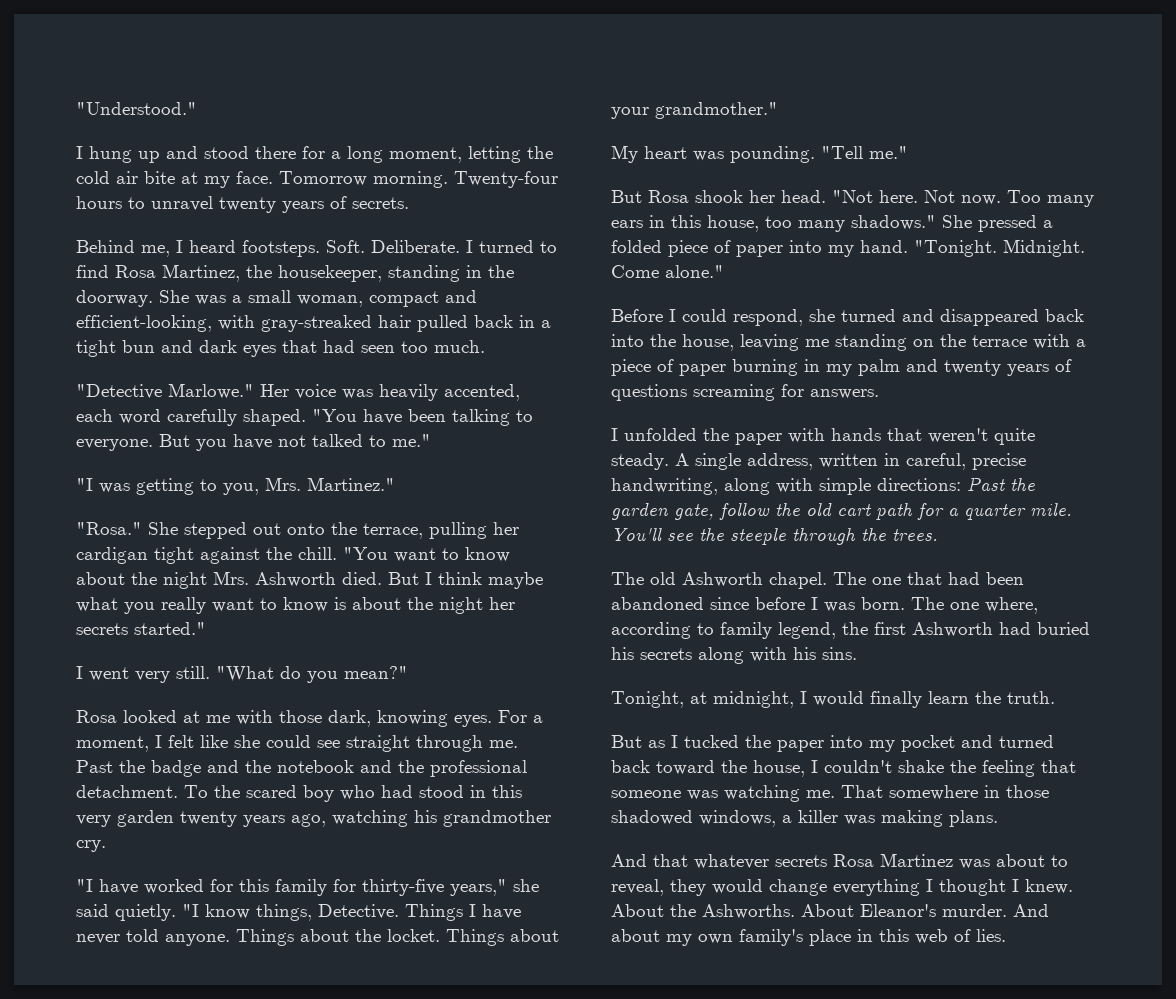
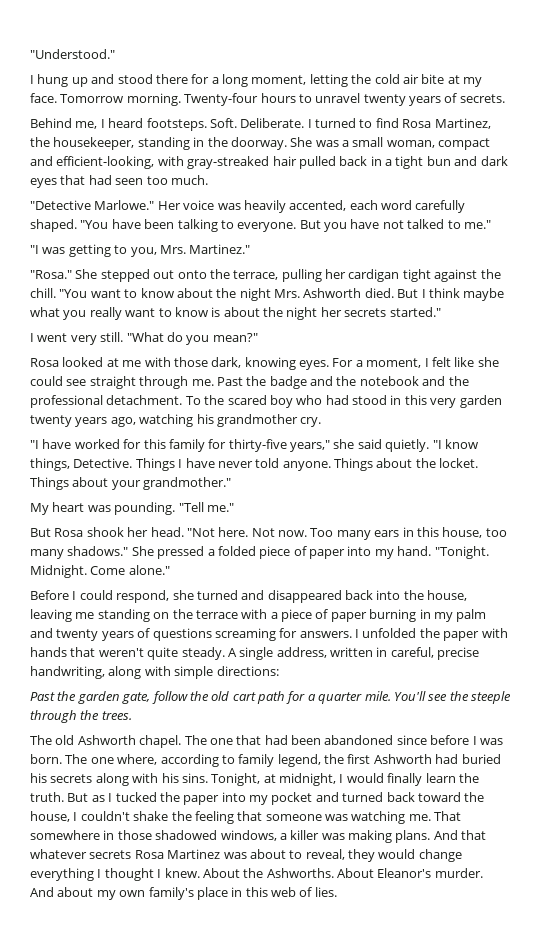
(879, 394) // -> (352, 634) none
(961, 484) none -> (279, 671) //
(857, 653) // -> (208, 778) none
(1055, 697) // -> (64, 797) none
(998, 818) // -> (431, 836) none

